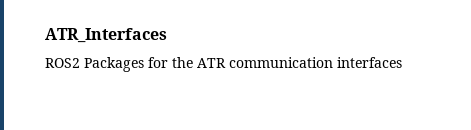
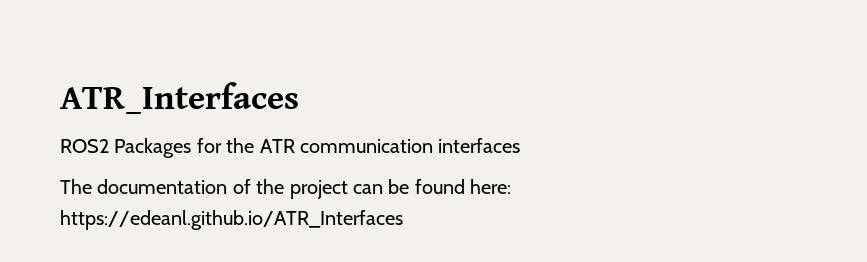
(402, 62) none -> [60,179,512,199] [60,210,403,230] // The documentation of the project can be found here: https://edeanl.github.io/ATR_Interfaces

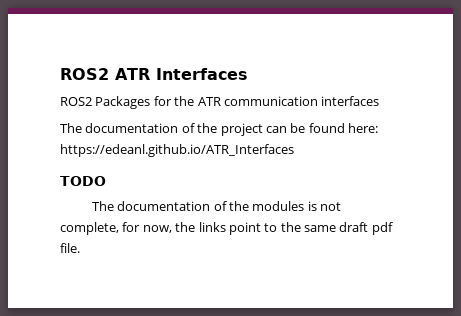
[60,82,299,114] ATR_Interfaces -> [60,68,248,80] ROS2 ATR Interfaces
(403, 220) none -> [60,176,106,186] [91,201,342,211] [60,222,393,235] [60,243,80,253] // TODO // The documentation of the modules is not complete, for now, the links point to the same draft pdf file.

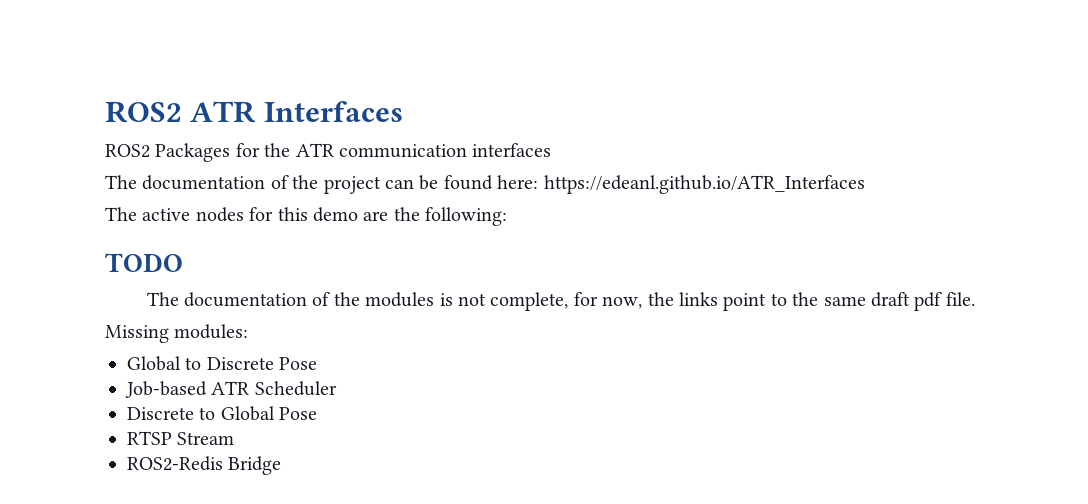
(294, 150) none -> [105,207,508,226] // The active nodes for this demo are the following:
(80, 248) none -> [105,324,249,343] [127,356,318,371] [125,381,337,398] [127,406,318,421] [127,431,235,445] [127,456,282,475] // Missing modules: // Global to Discrete Pose // Job-based ATR Scheduler // Discrete to Global Pose // RTSP Stream // ROS2-Redis Bridge

